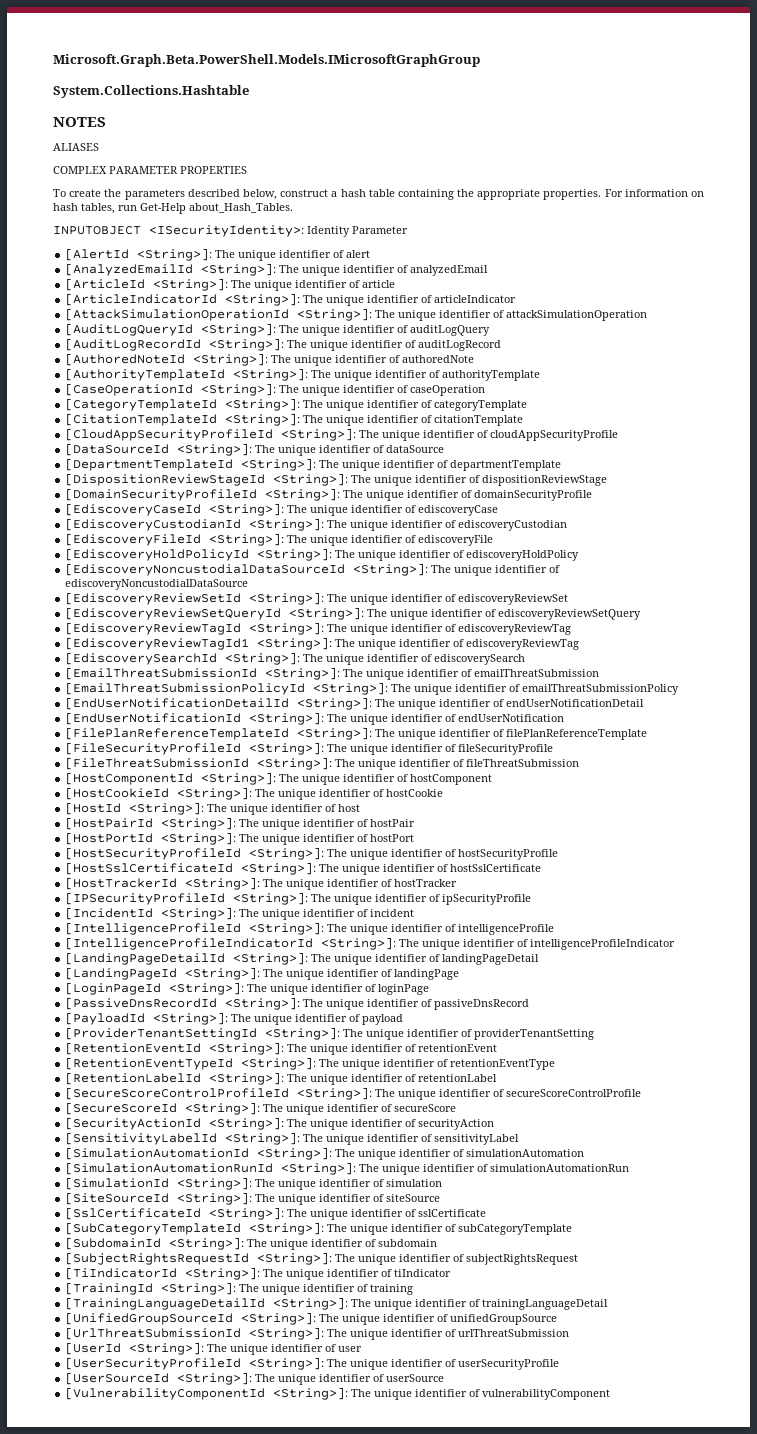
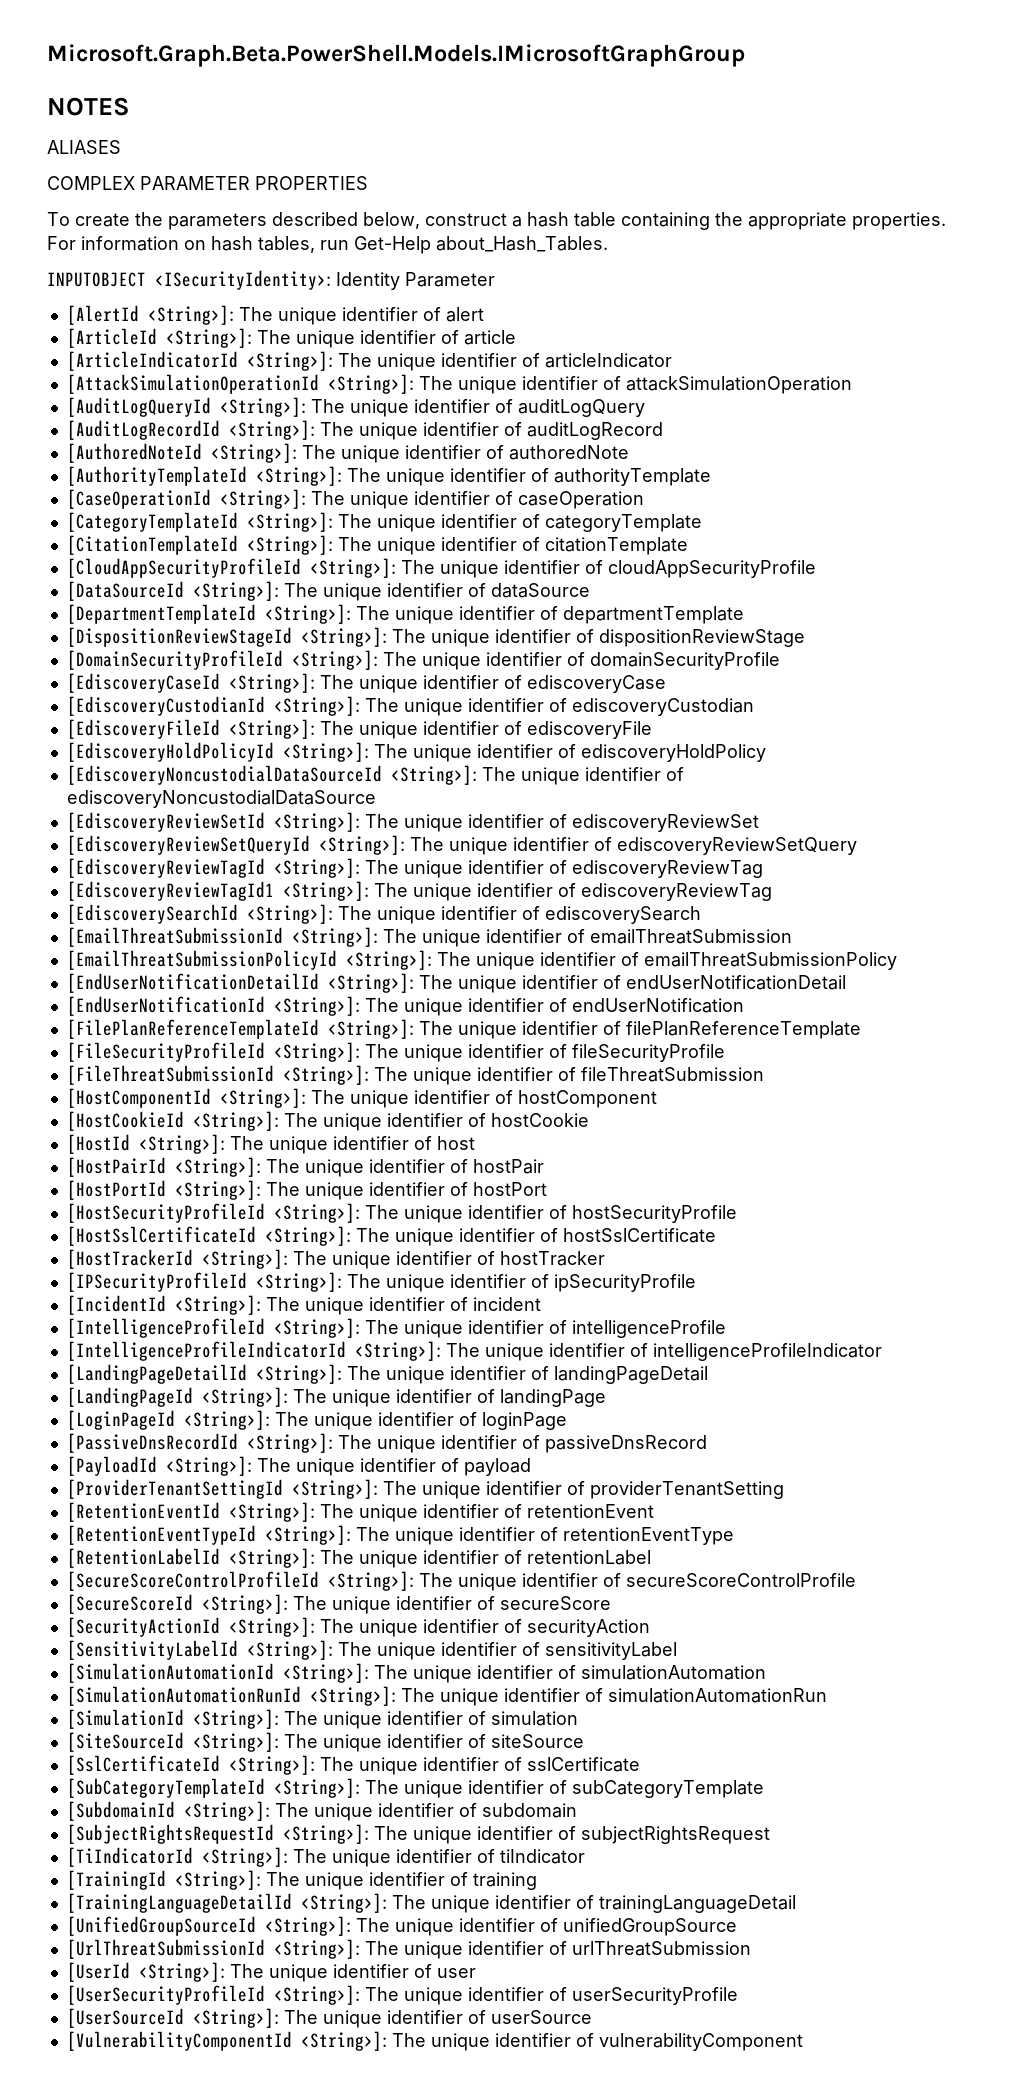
[53,85,249,98] // System.Collections.Hashtable -> (745, 55) none
[65,263,489,276] // [AnalyzedEmailId <String>]: The unique identifier of analyzedEmail -> (484, 314) none

